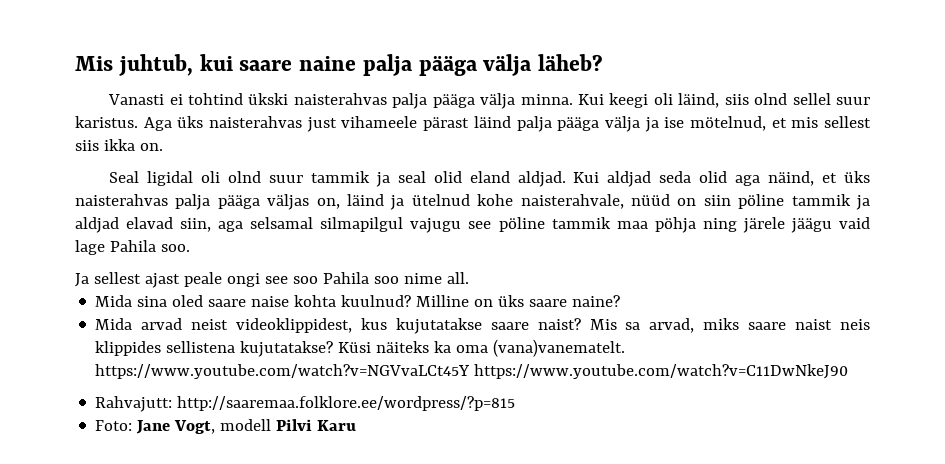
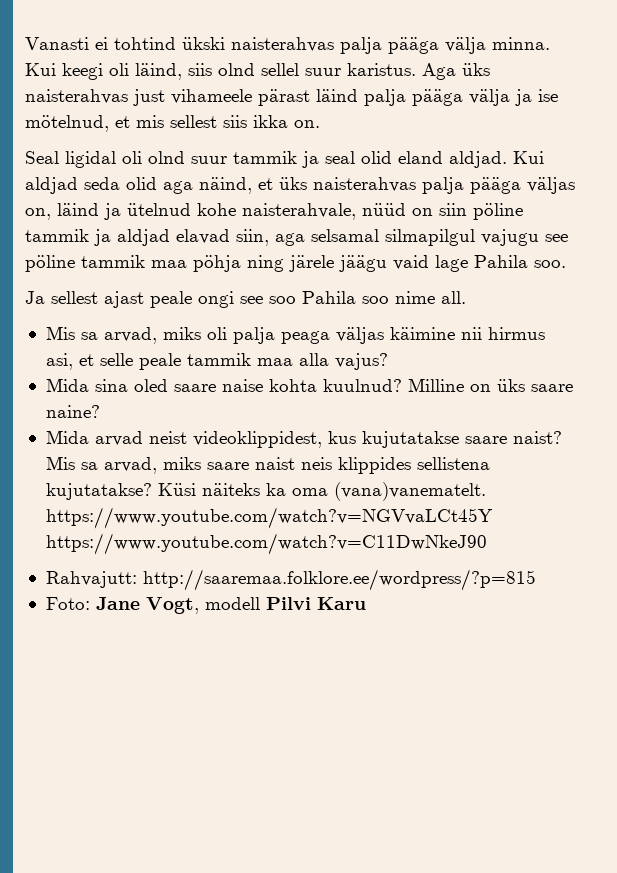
[75,54,603,76] Mis juhtub, kui saare naine palja pääga välja läheb? // -> (25, 43) none
(469, 278) none -> [45,326,545,344] [45,353,388,370] // Mis sa arvad, miks oli palja peaga väljas käimine nii hirmus asi, et selle peale tammik maa alla vajus?

